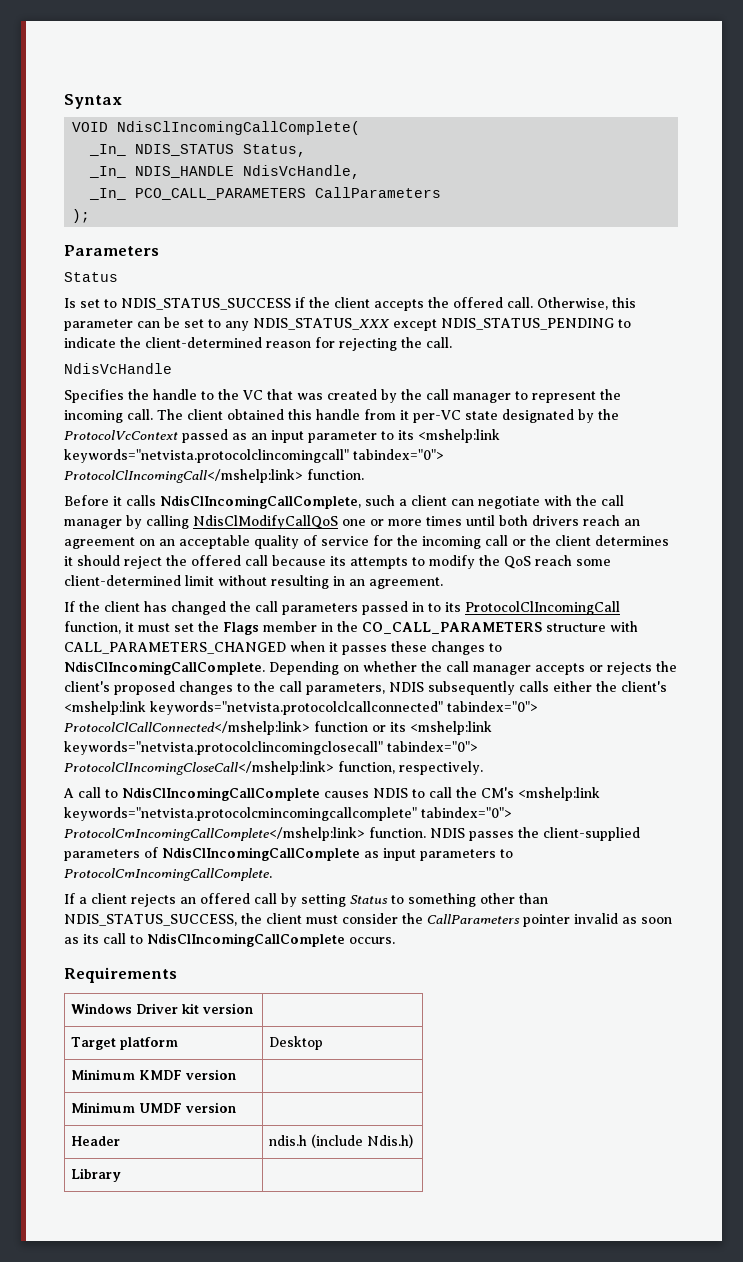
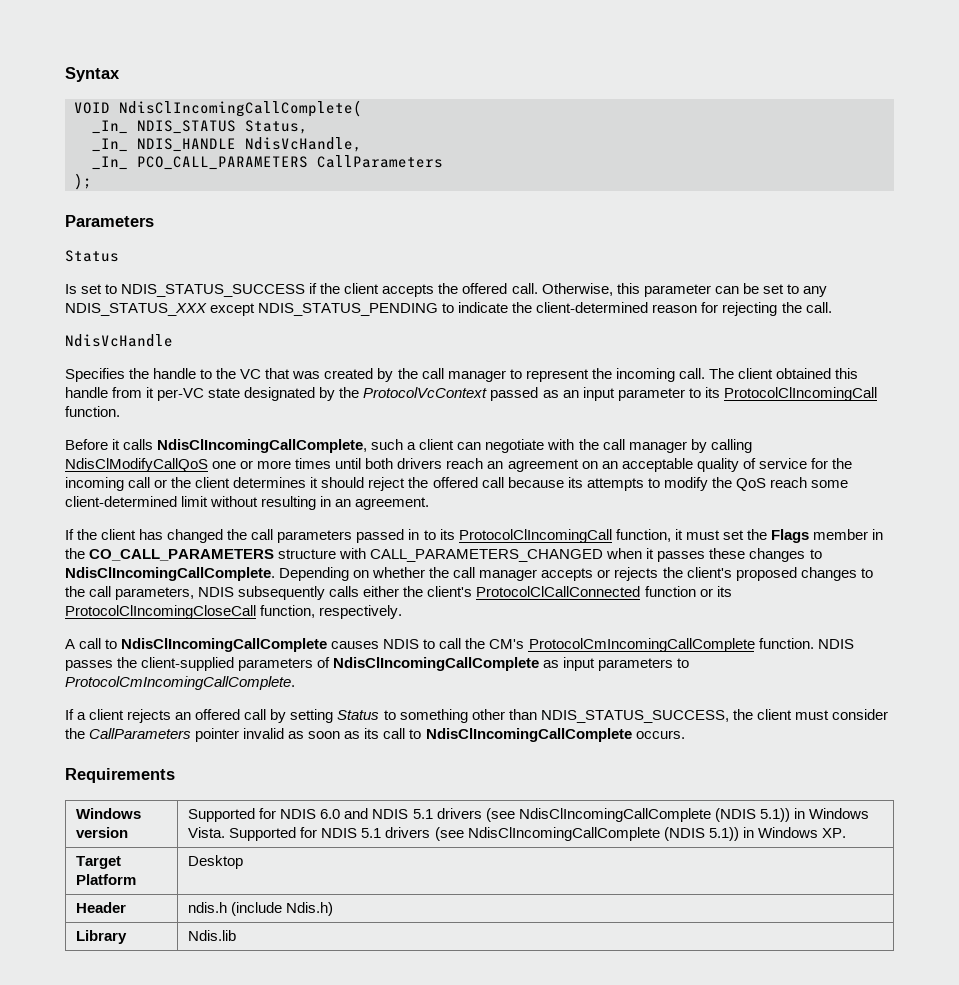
[418,429,500,443] [64,449,444,463] [64,469,303,483] <mshelp:link keywords="netvista.protocolclincomingcall" tabindex="0"> ProtocolClIncomingCall</mshelp:link> -> [723,387,877,401] ProtocolClIncomingCall
[64,701,538,715] [64,721,492,735] [64,741,478,755] [64,761,334,775] <mshelp:link keywords="netvista.protocolclcallconnected" tabindex="0"> ProtocolClCallConnected</mshelp:link> function or its <mshelp:link keywords="netvista.protocolclincomingclosecall" tabindex="0"> ProtocolClIncomingCloseCall</mshelp:link> -> [476,586,732,597] [65,605,256,619] ProtocolClCallConnected function or its ProtocolClIncomingCloseCall
[518,787,600,801] [64,807,512,821] [64,827,365,841] <mshelp:link keywords="netvista.protocolcmincomingcallcomplete" tabindex="0"> ProtocolCmIncomingCallComplete</mshelp:link> -> [528,638,755,652] ProtocolCmIncomingCallComplete
[135,1003,253,1014] Driver kit version | -> [76,827,129,838] [188,808,869,822] [188,827,846,841] version | Supported for NDIS 6.0 and NDIS 5.1 drivers (see NdisClIncomingCallComplete (NDIS 5.1)) in Windows Vista. Supported for NDIS 5.1 drivers (see NdisClIncomingCallComplete (NDIS 5.1)) in Windows XP.
[119,1037,178,1050] platform -> [76,874,137,885] Platform
[70,1069,236,1080] [70,1102,236,1113] // Minimum KMDF version | // Minimum UMDF version | -> (244, 862) none
(121, 1175) none -> [188,930,237,941] Ndis.lib

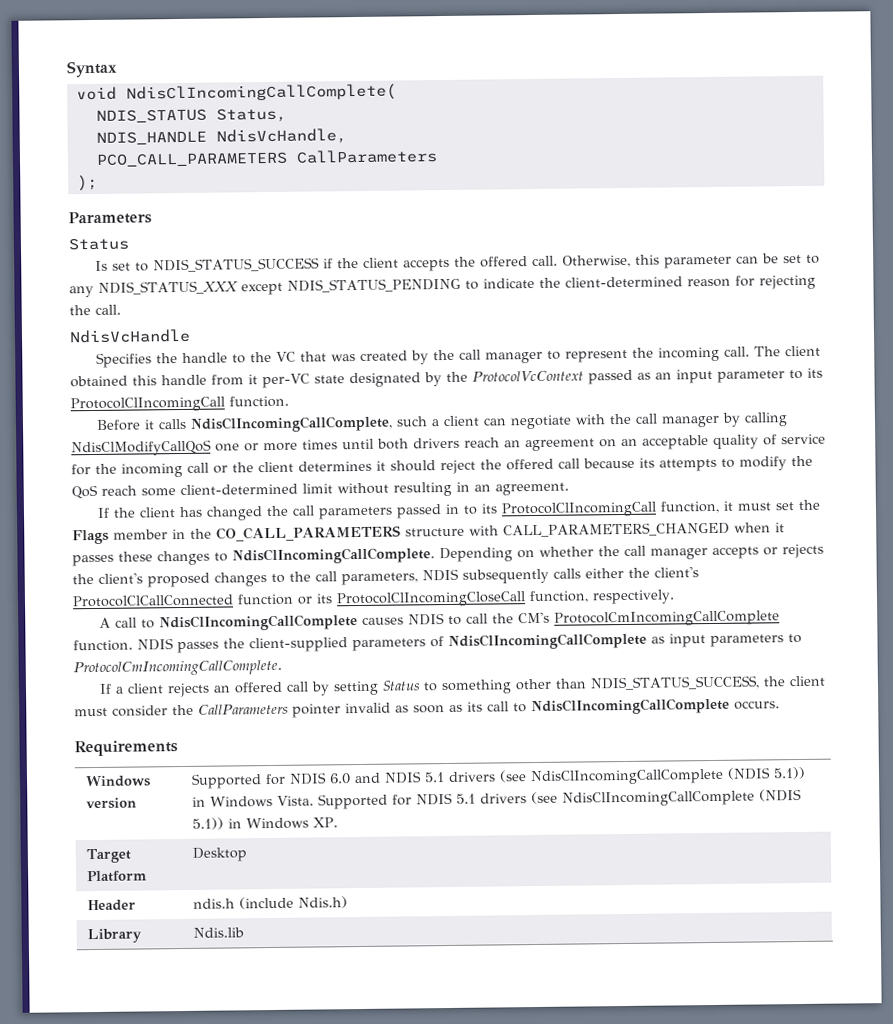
[74,102,110,114] VOID -> [75,86,117,101] void
[92,120,128,134] _In_ -> (397, 93) none
[92,138,128,152] _In_ -> (287, 115) none
[92,156,128,170] _In_ -> (347, 136) none

